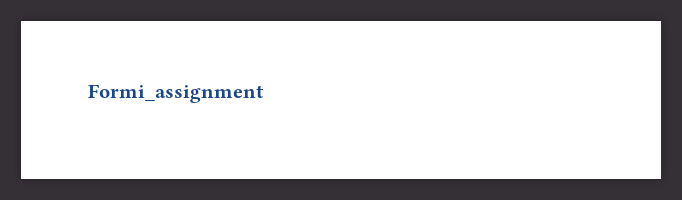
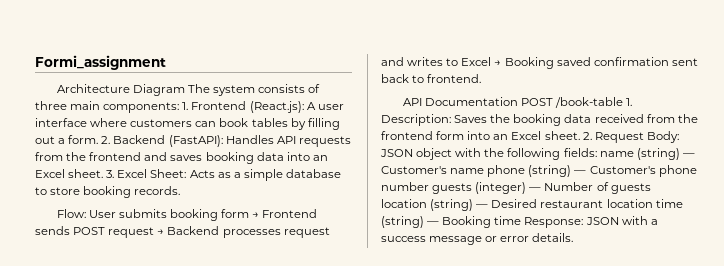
(263, 93) none -> [56,84,321,96] [35,101,344,113] [35,118,340,130] [35,135,351,147] [35,152,328,164] [35,169,341,181] [35,186,181,198] [56,209,318,221] [35,226,330,238] [381,57,698,69] [381,74,482,83] [402,97,633,108] [381,114,698,126] [381,131,679,143] [380,148,695,160] [381,165,697,177] [381,182,651,194] [381,199,683,211] [381,216,658,228] [381,233,574,245] // Architecture Diagram The system consists of three main components: 1. Frontend (React.js): A user interface where customers can book tables by filling out a form. 2. Backend (FastAPI): Handles API requests from the frontend and saves booking data into an Excel sheet. 3. Excel Sheet: Acts as a simple database to store booking records. // Flow: User submits booking form → Frontend sends POST request → Backend processes request and writes to Excel → Booking saved confirmation sent back to frontend. // API Documentation POST /book-table 1. Description: Saves the booking data received from the frontend form into an Excel sheet. 2. Request Body: JSON object with the following fields: name (string) — Customer's name phone (string) — Customer's phone number guests (integer) — Number of guests location (string) — Desired restaurant location time (string) — Booking time Response: JSON with a success message or error details.

